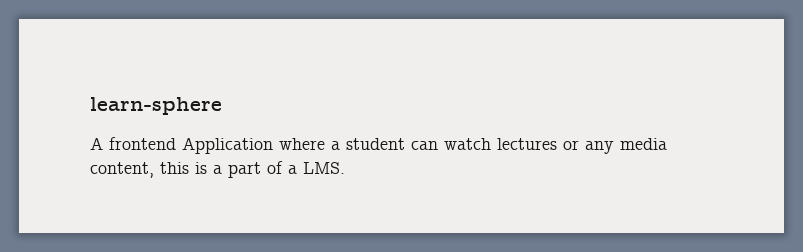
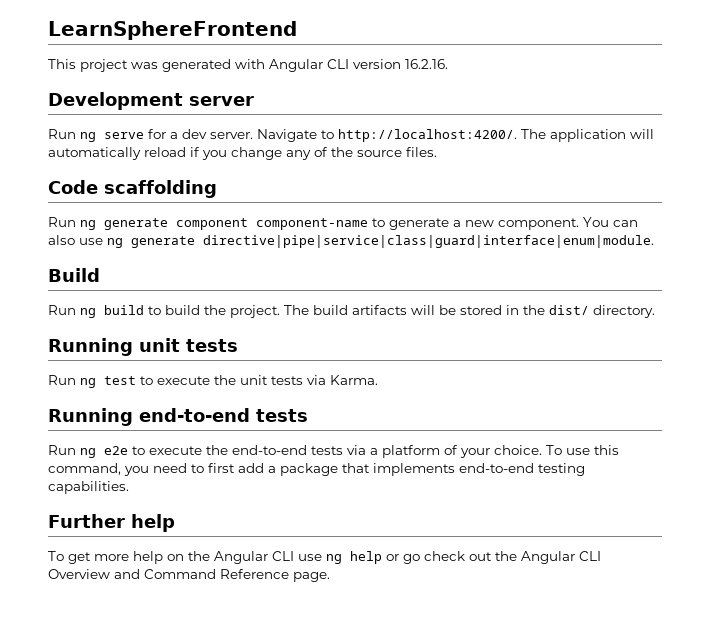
[90,97,222,115] [90,137,667,154] [90,161,345,178] learn-sphere // A frontend Application where a student can watch lectures or any media content, this is a part of a LMS. -> [48,21,297,40] [48,59,448,72] [48,92,254,110] [48,129,654,142] [48,147,437,160] [48,180,217,198] [48,217,638,230] [48,235,654,248] [48,268,100,282] [48,305,655,318] [48,338,238,356] [48,375,378,388] [48,408,308,426] [48,445,619,458] [48,463,585,476] [48,481,129,494] [48,514,175,532] [48,551,601,564] [48,569,330,582] LearnSphereFrontend // This project was generated with Angular CLI version 16.2.16. // Development server // Run ng serve for a dev server. Navigate to http://localhost:4200/. The application will automatically reload if you change any of the source files. // Code scaffolding // Run ng generate component component-name to generate a new component. You can also use ng generate directive|pipe|service|class|guard|interface|enum|module. // Build // Run ng build to build the project. The build artifacts will be stored in the dist/ directory. // Running unit tests // Run ng test to execute the unit tests via Karma. // Running end-to-end tests // Run ng e2e to execute the end-to-end tests via a platform of your choice. To use this command, you need to first add a package that implements end-to-end testing capabilities. // Further help // To get more help on the Angular CLI use ng help or go check out the Angular CLI Overview and Command Reference page.

